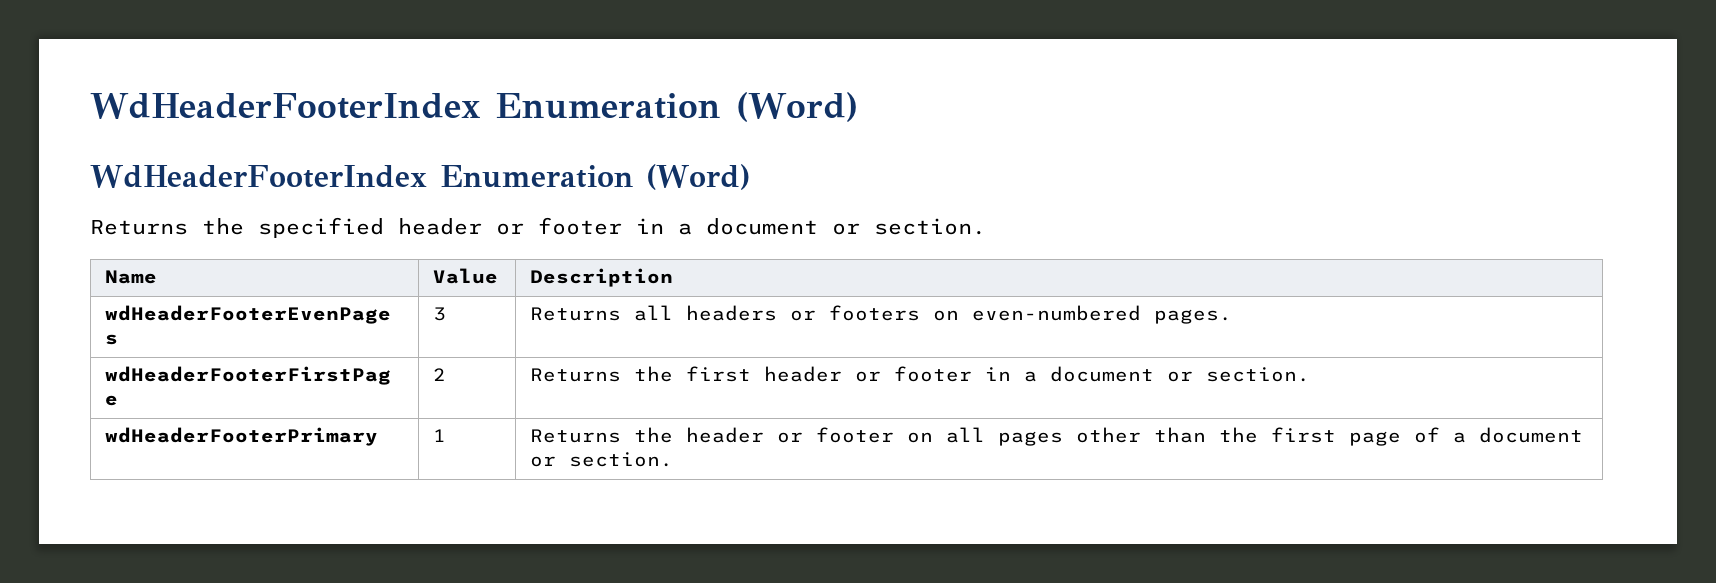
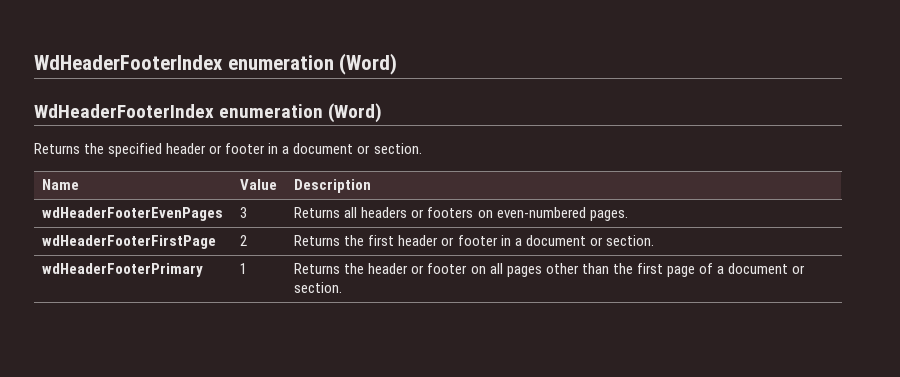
[90,93,721,119] WdHeaderFooterIndex Enumeration -> [34,55,334,70] WdHeaderFooterIndex enumeration
[439,165,633,188] Enumeration -> [219,104,324,118] enumeration

